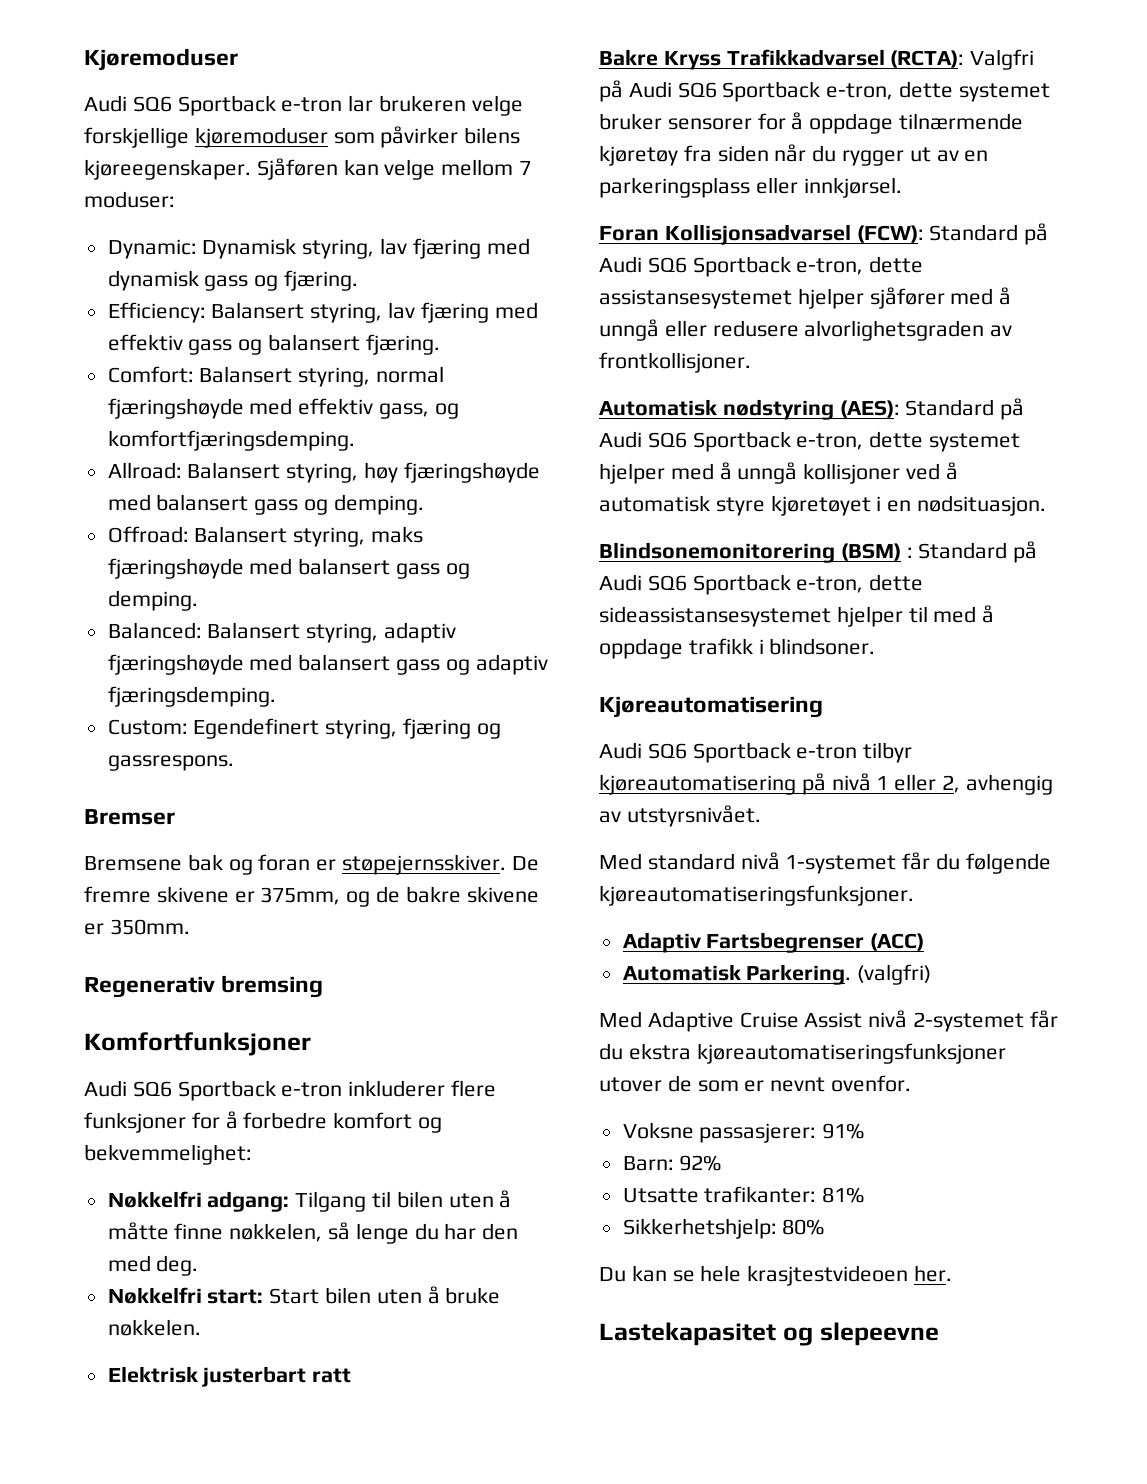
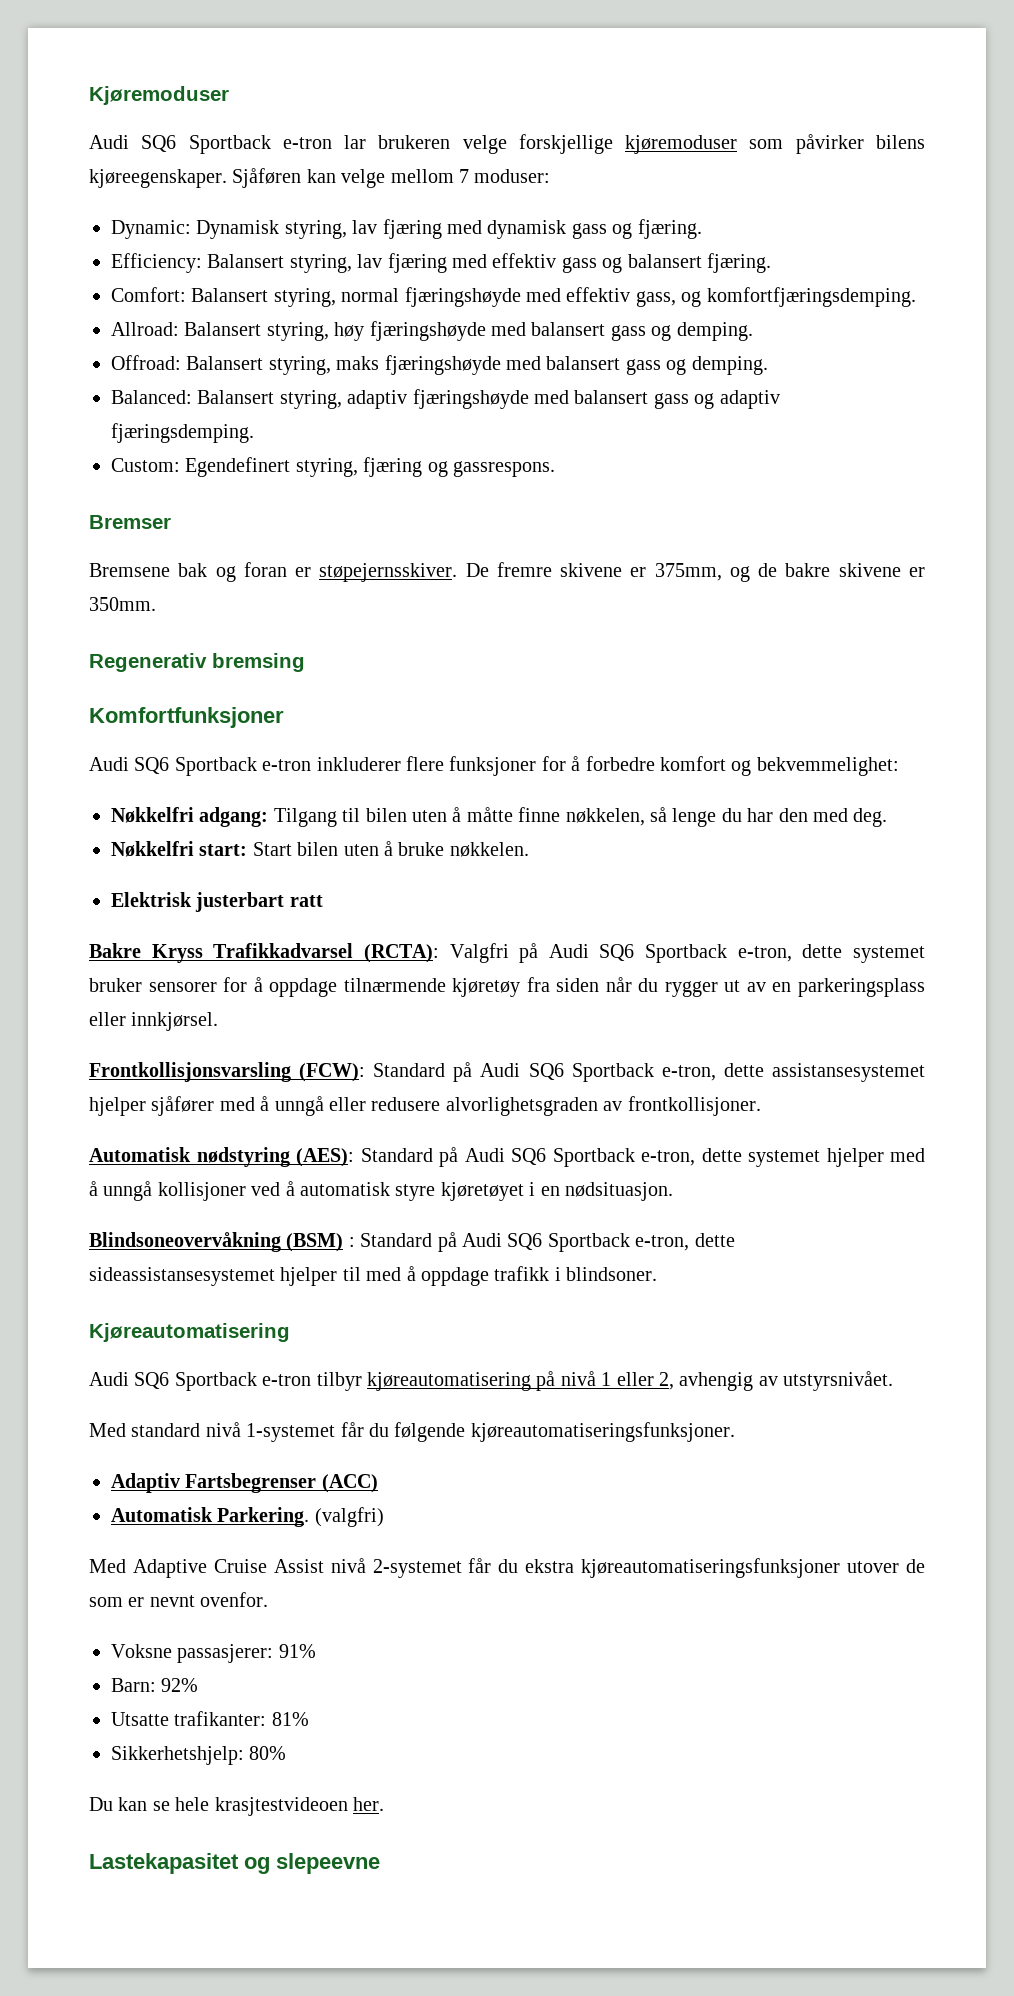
[599,224,851,245] Foran Kollisjonsadvarsel -> [89,1062,291,1082] Frontkollisjonsvarsling
[599,542,835,563] Blindsonemonitorering -> [89,1232,281,1252] Blindsoneovervåkning

